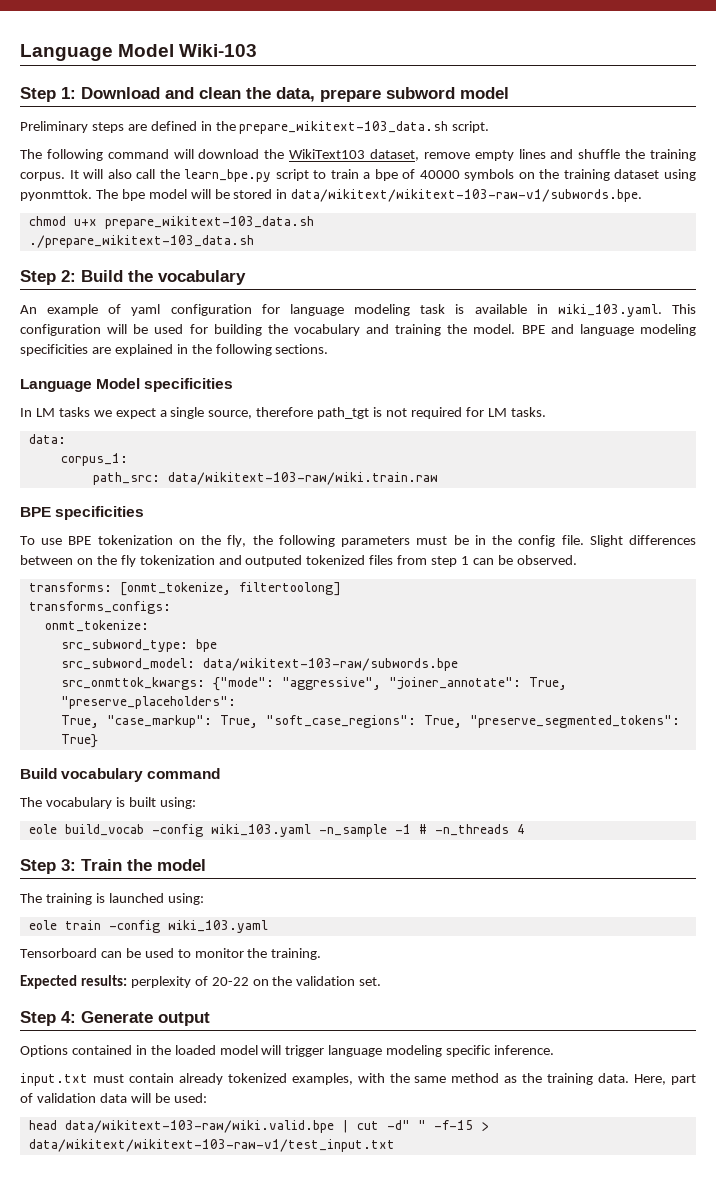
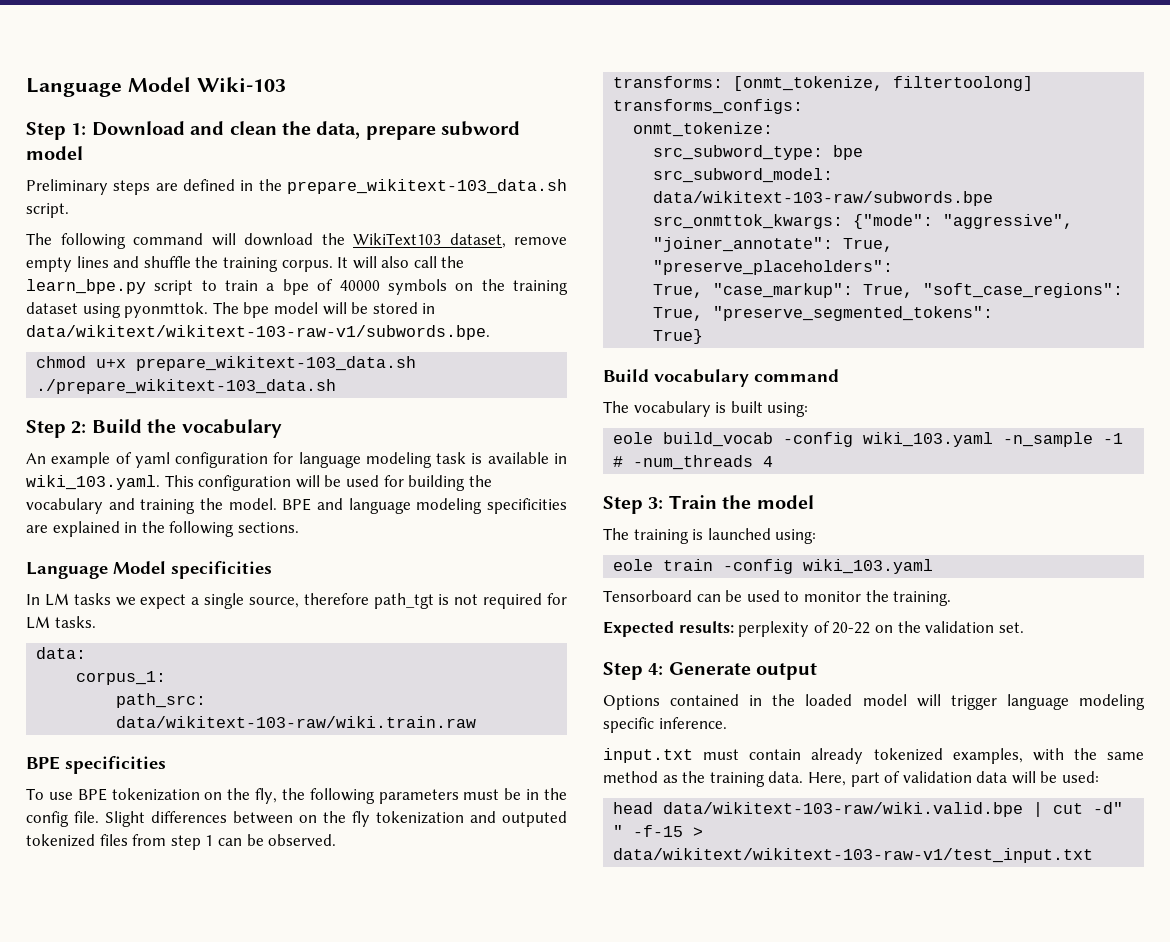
[434,824,509,836] -n_threads -> [633,455,754,470] -num_threads

